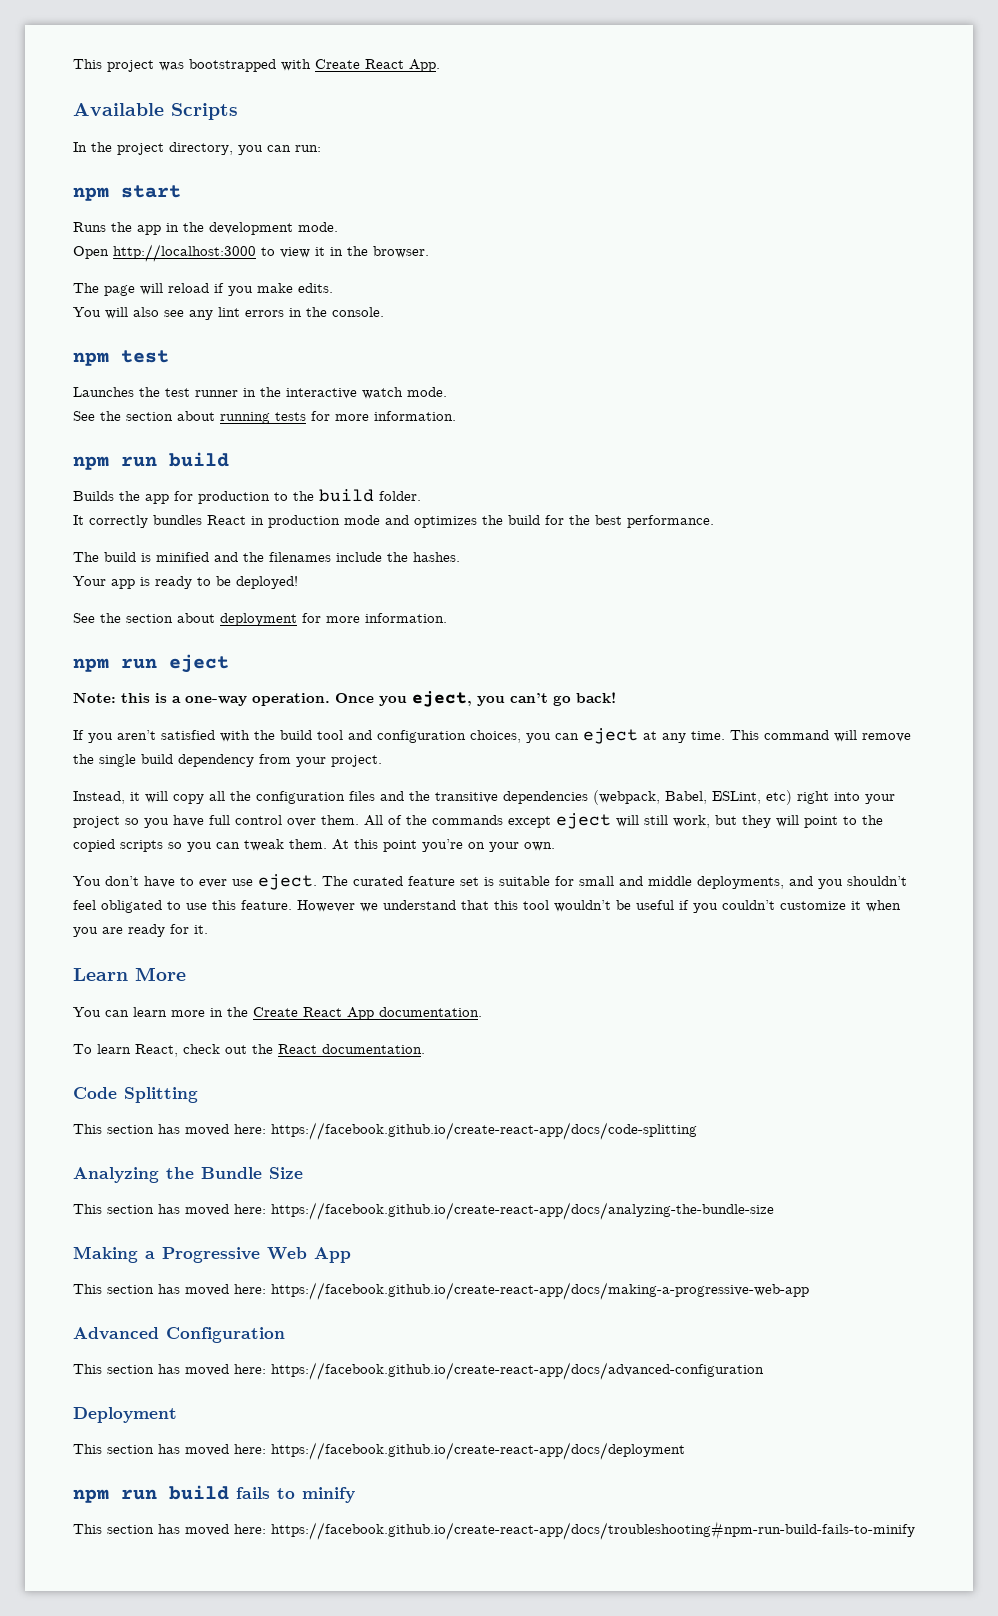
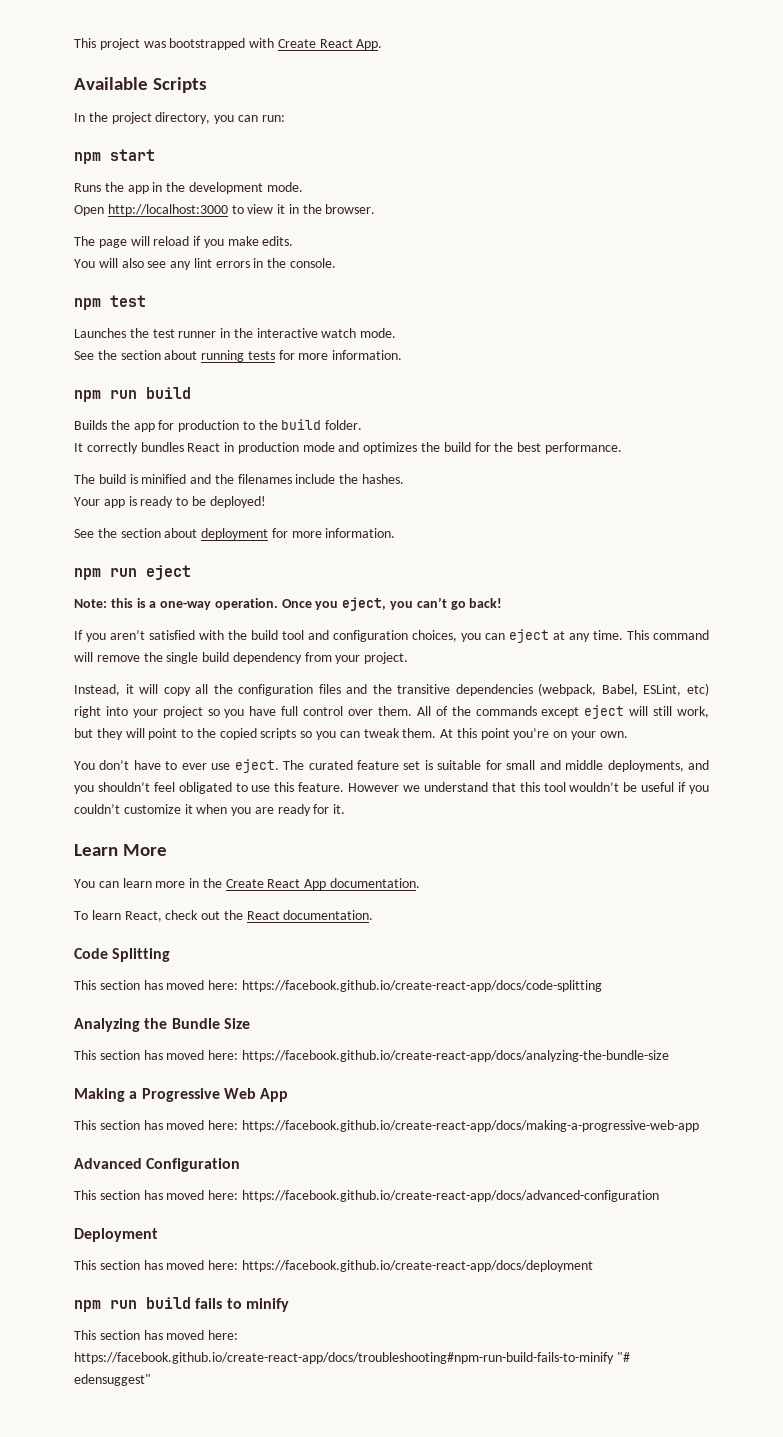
(915, 1530) none -> [616,1352,630,1362] [74,1374,151,1386] "# edensuggest"

